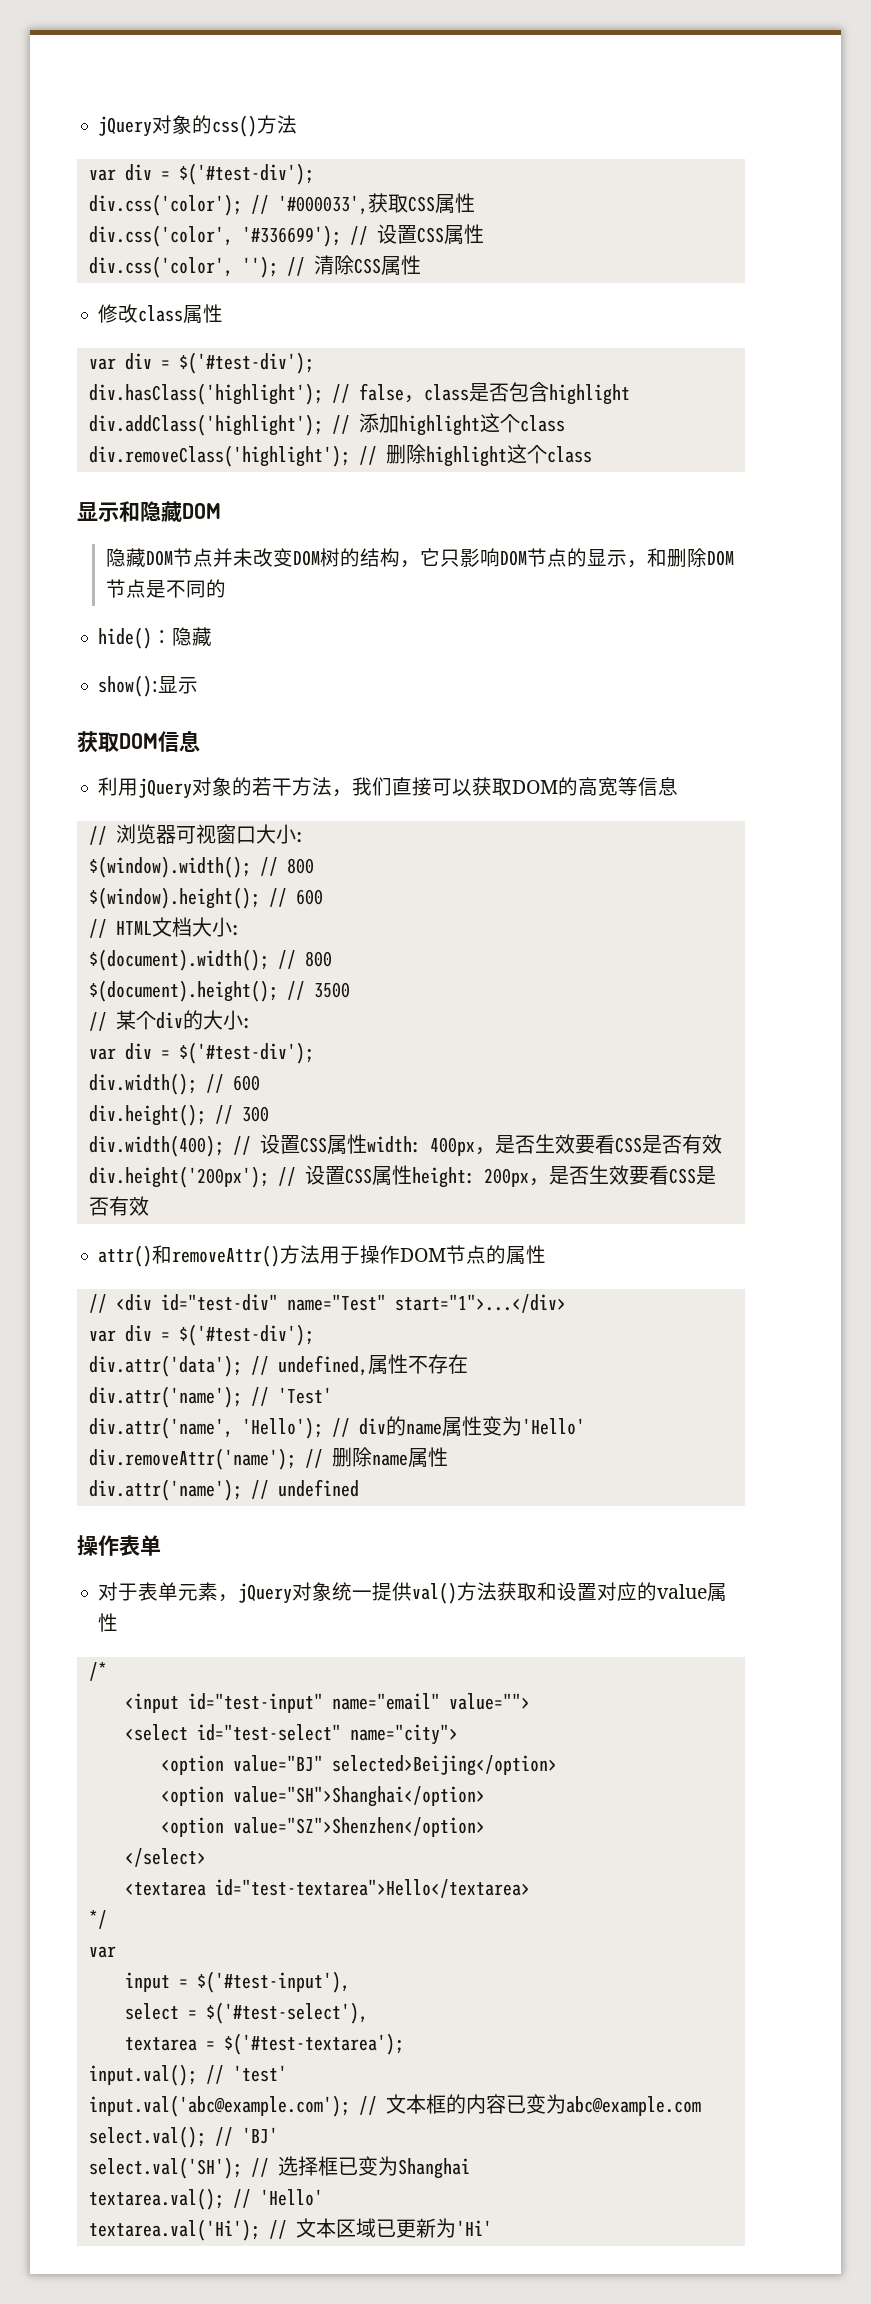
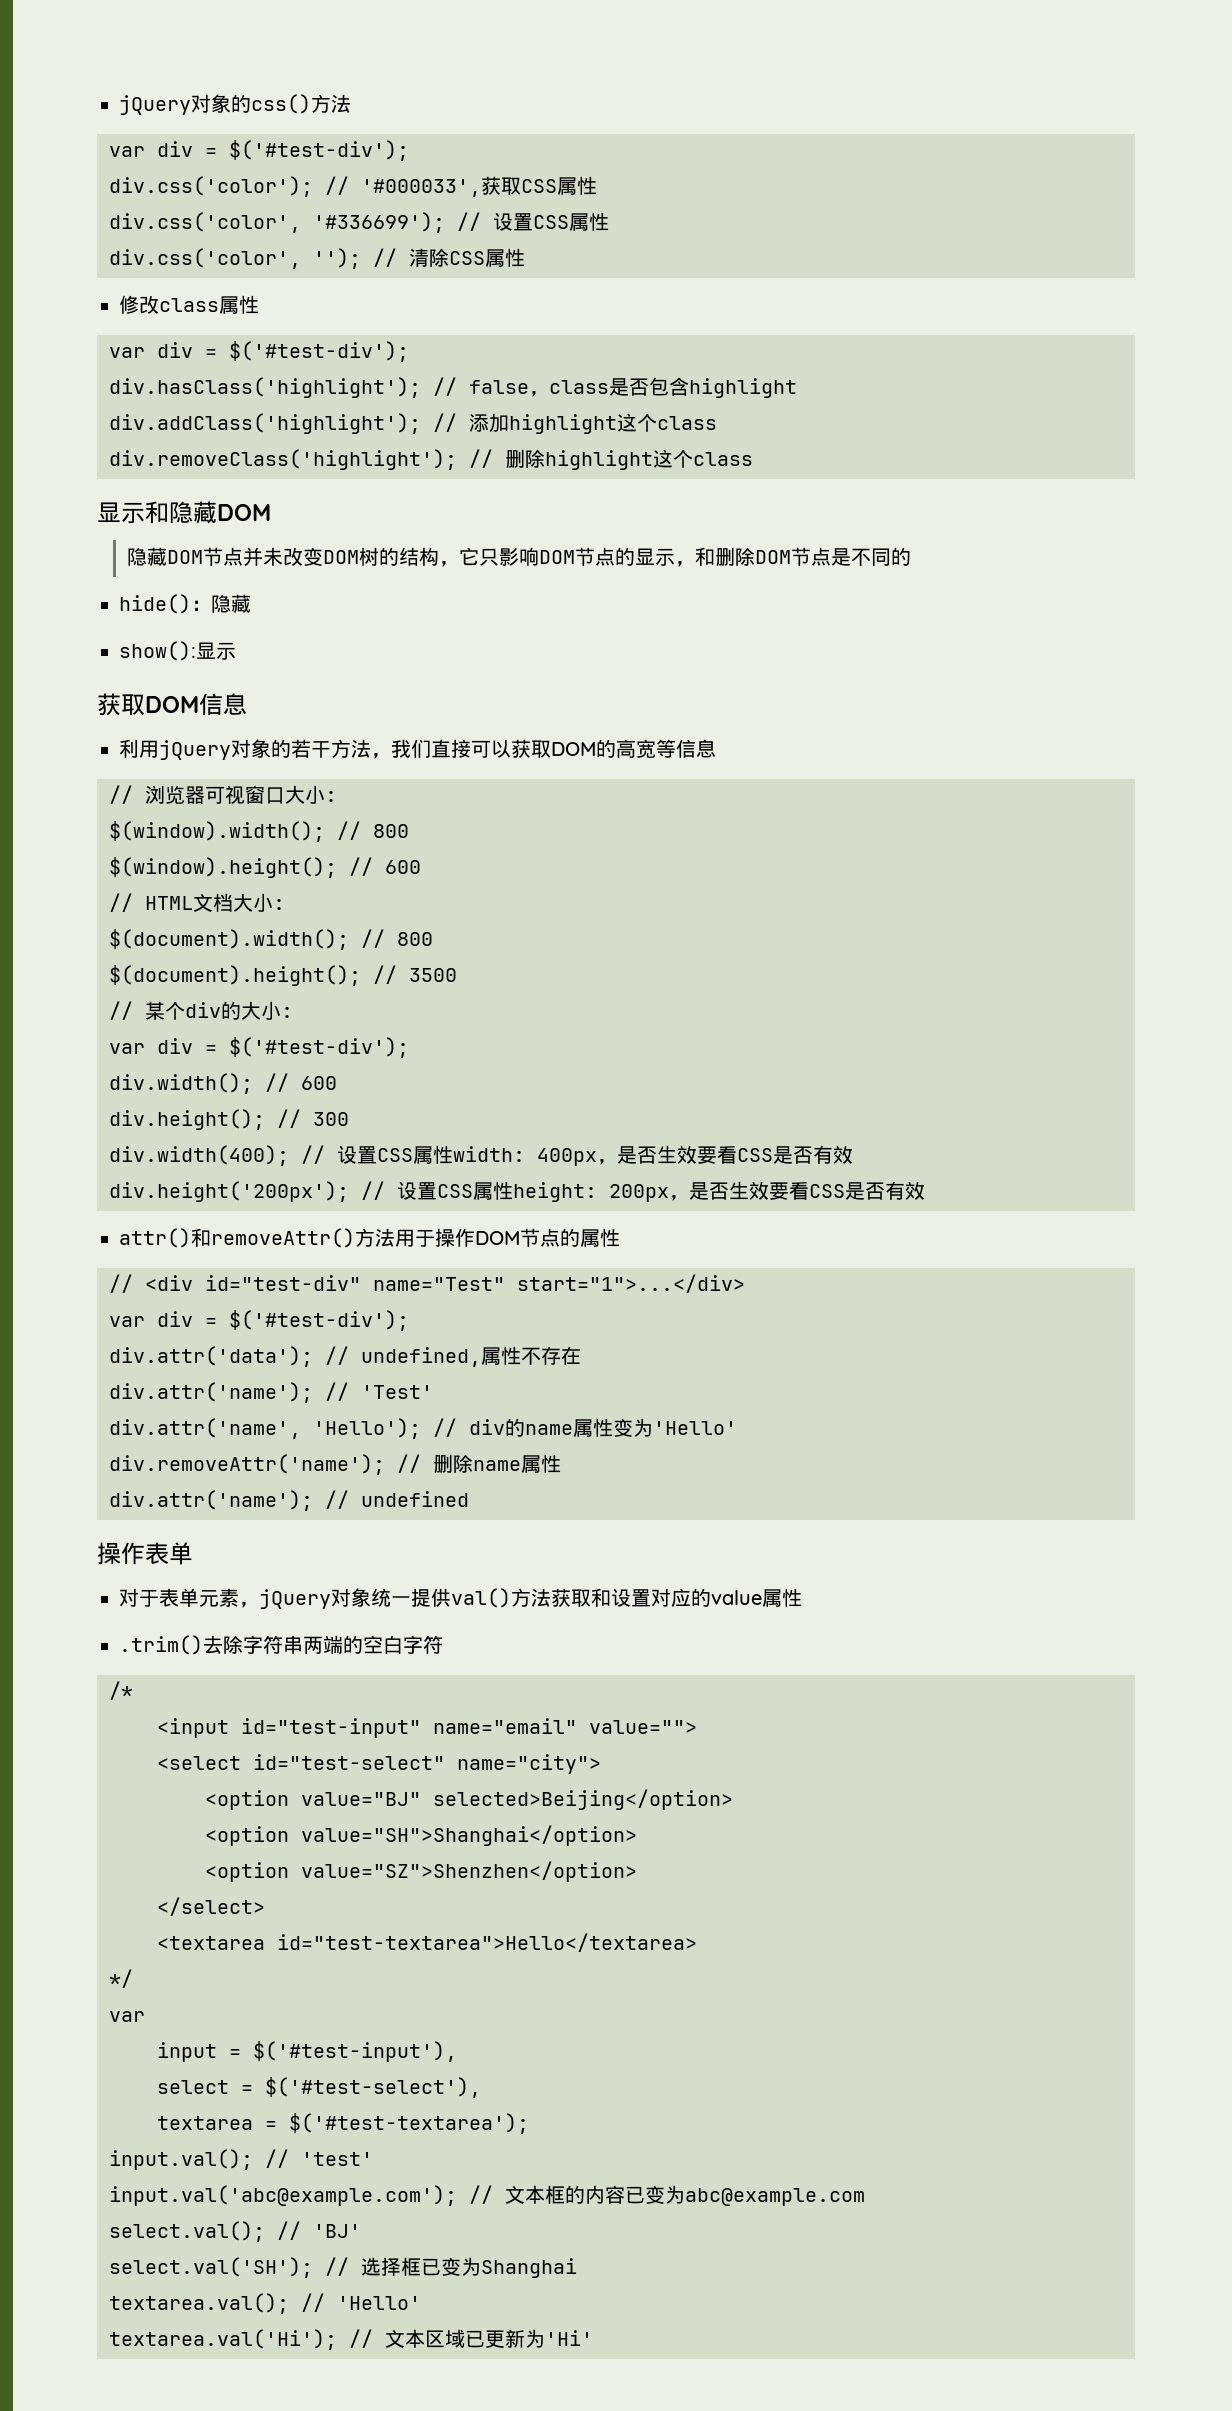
(119, 1622) none -> [119,1635,443,1655] // .trim()去除字符串两端的空白字符

